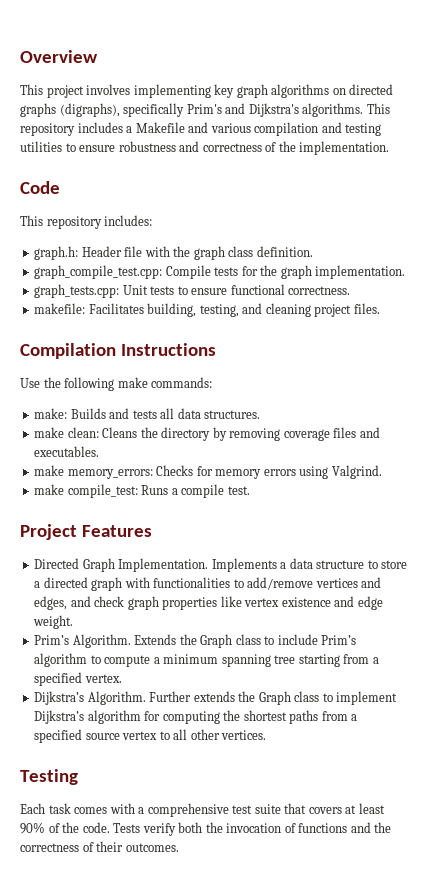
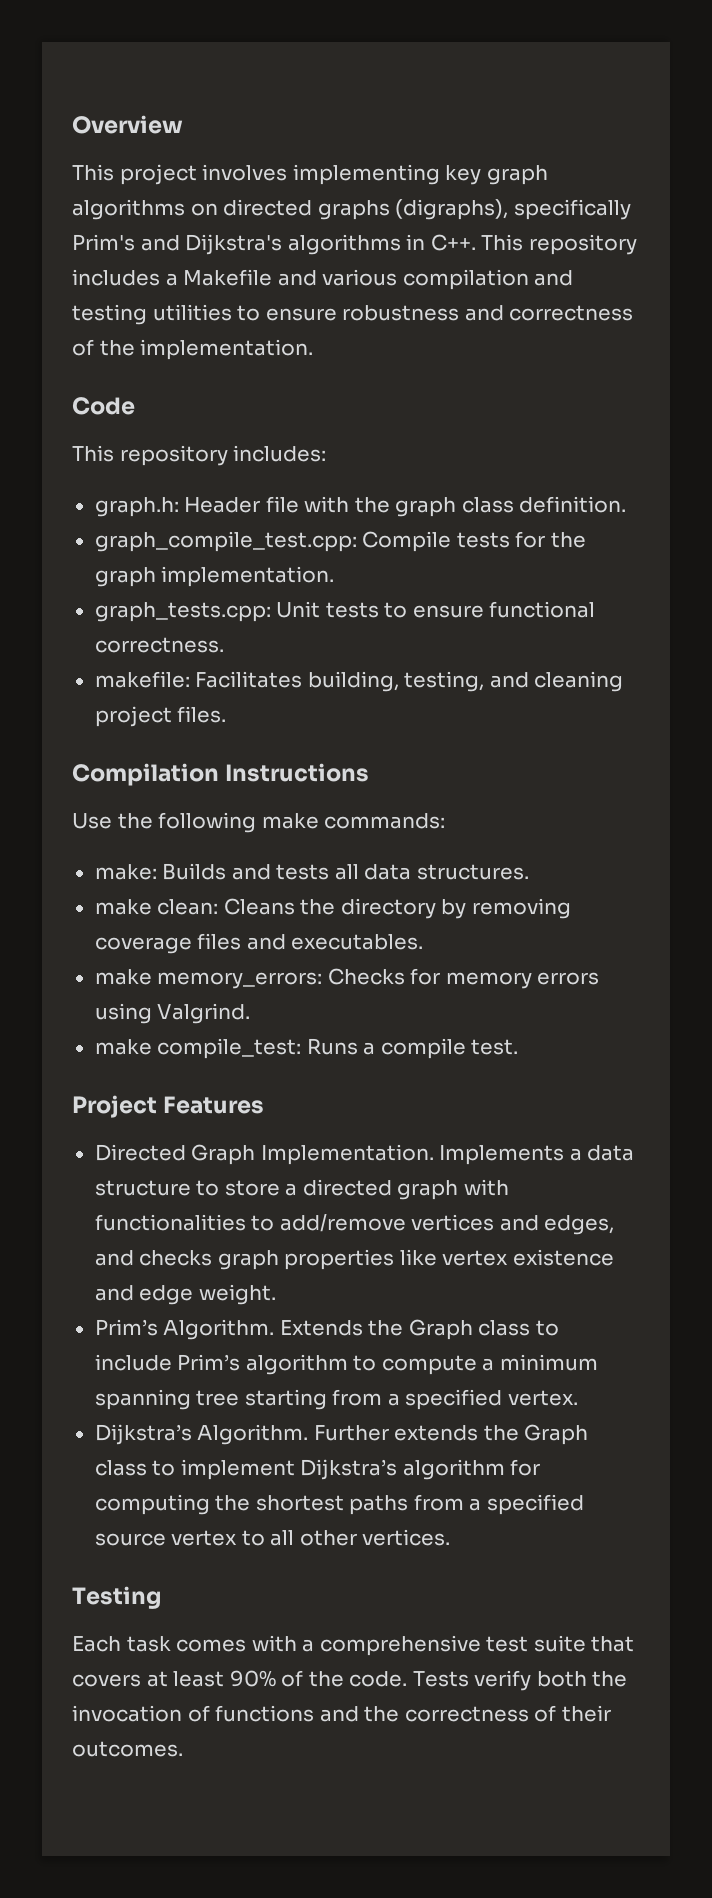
[302,103,364,117] algorithms. -> [287,234,476,255] algorithms in C++.
[94,596,125,607] check -> [139,1250,213,1266] checks

